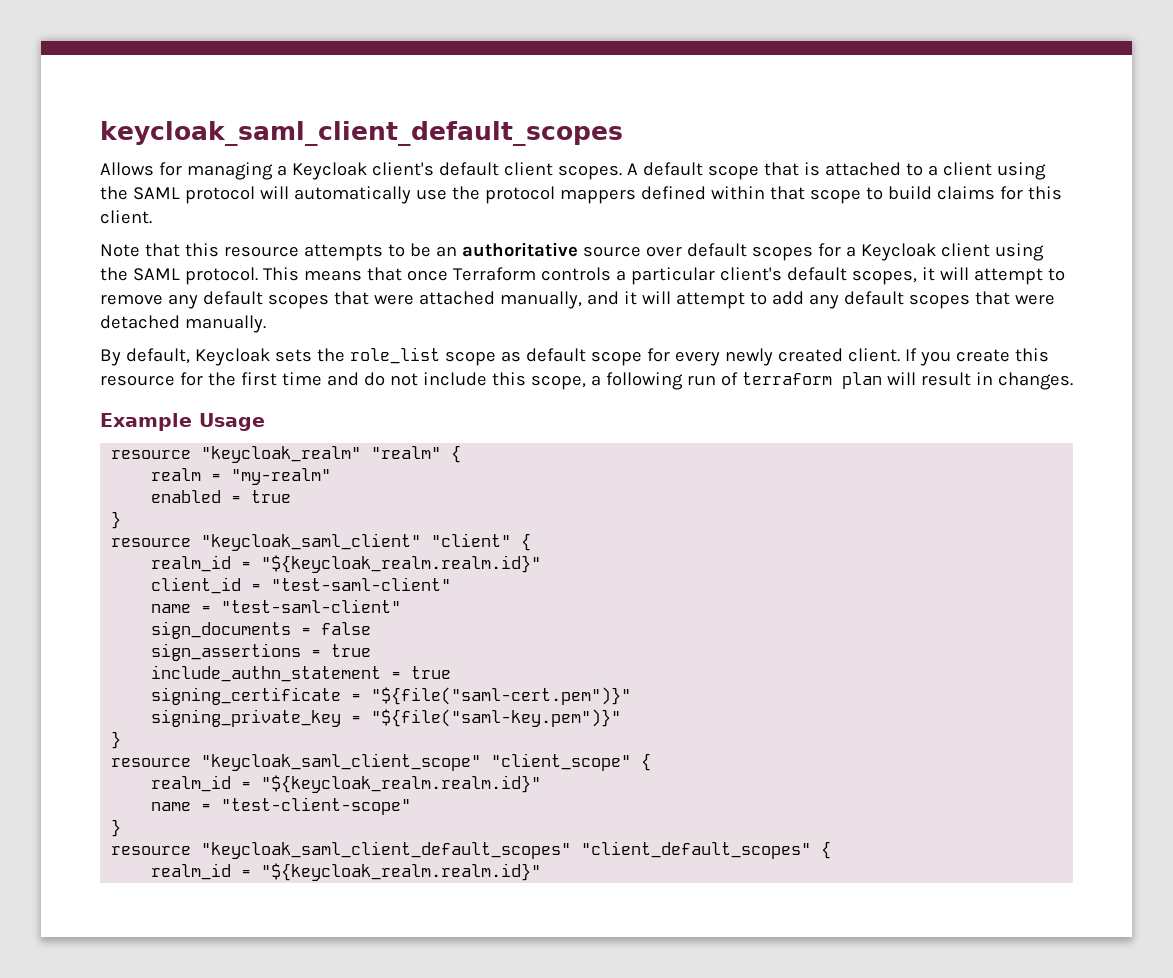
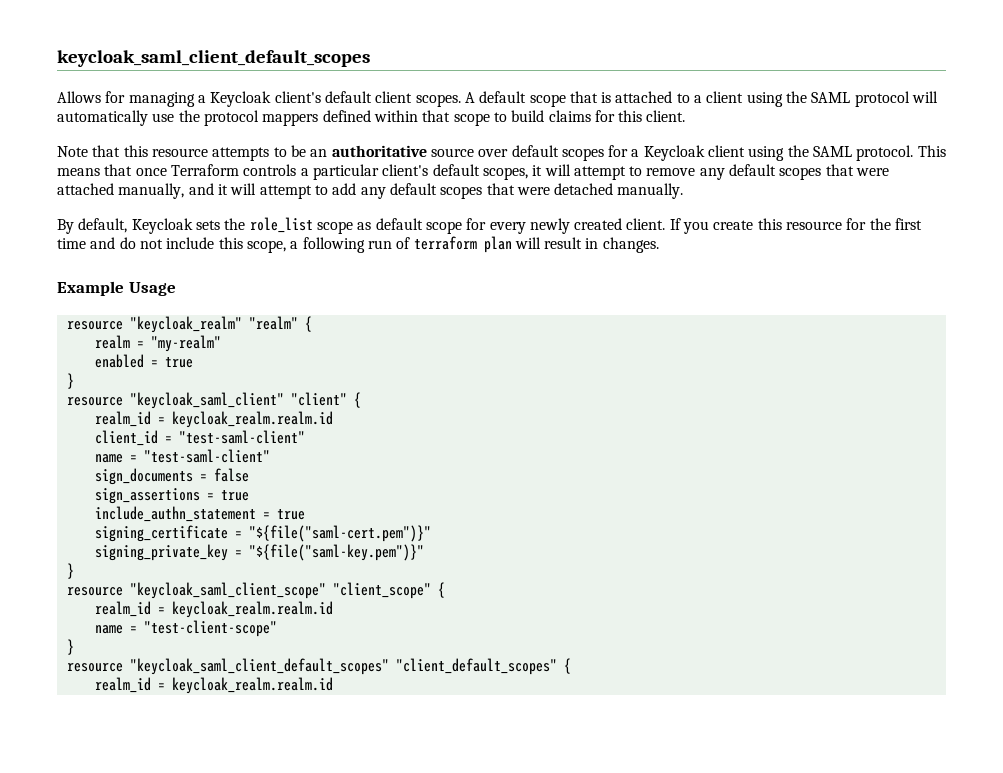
[261,555,542,573] "${keycloak_realm.realm.id}" -> [171,411,333,428] keycloak_realm.realm.id
[261,775,542,793] "${keycloak_realm.realm.id}" -> [171,601,333,618] keycloak_realm.realm.id
[261,863,542,881] "${keycloak_realm.realm.id}" -> [171,677,333,694] keycloak_realm.realm.id

